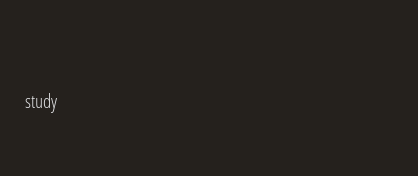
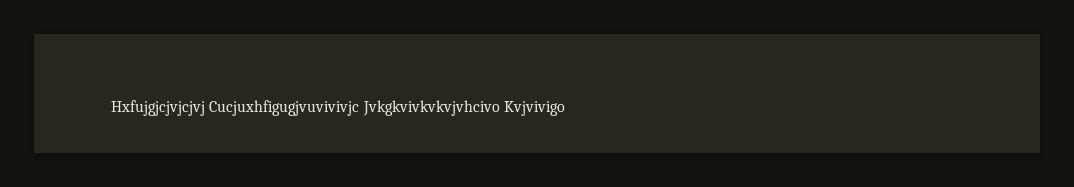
[25,93,57,113] study -> [111,100,565,116] Hxfujgjcjvjcjvj Cucjuxhfigugjvuvivivjc Jvkgkvivkvkvjvhcivo Kvjvivigo

